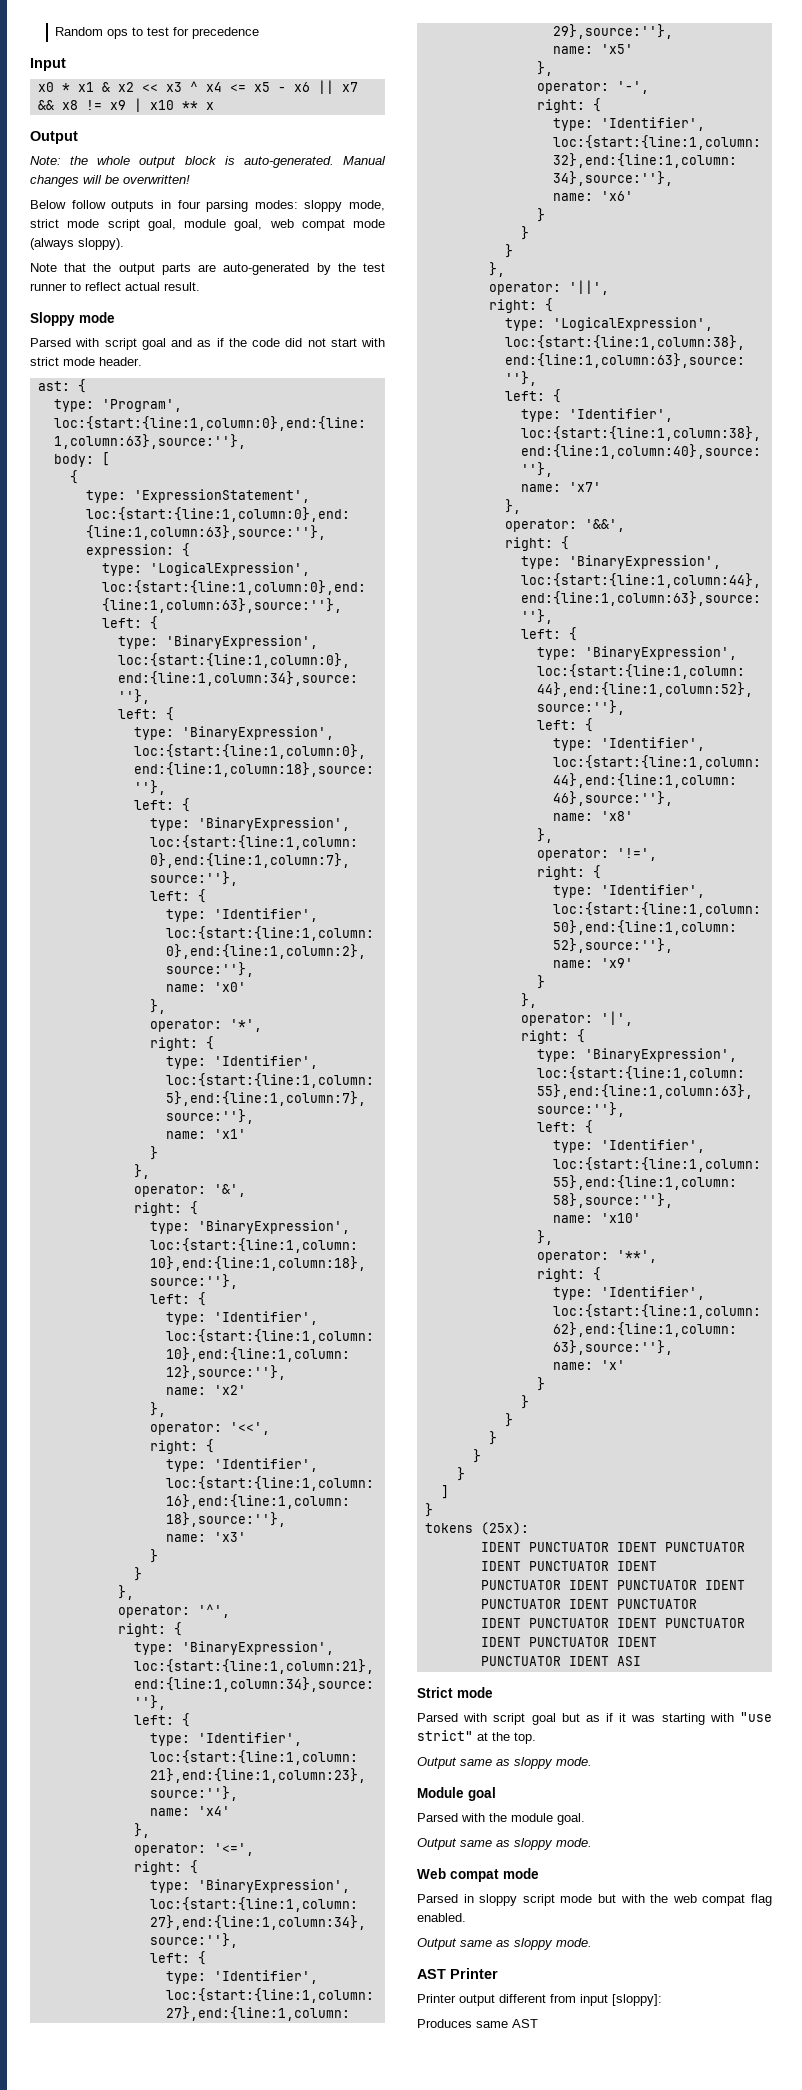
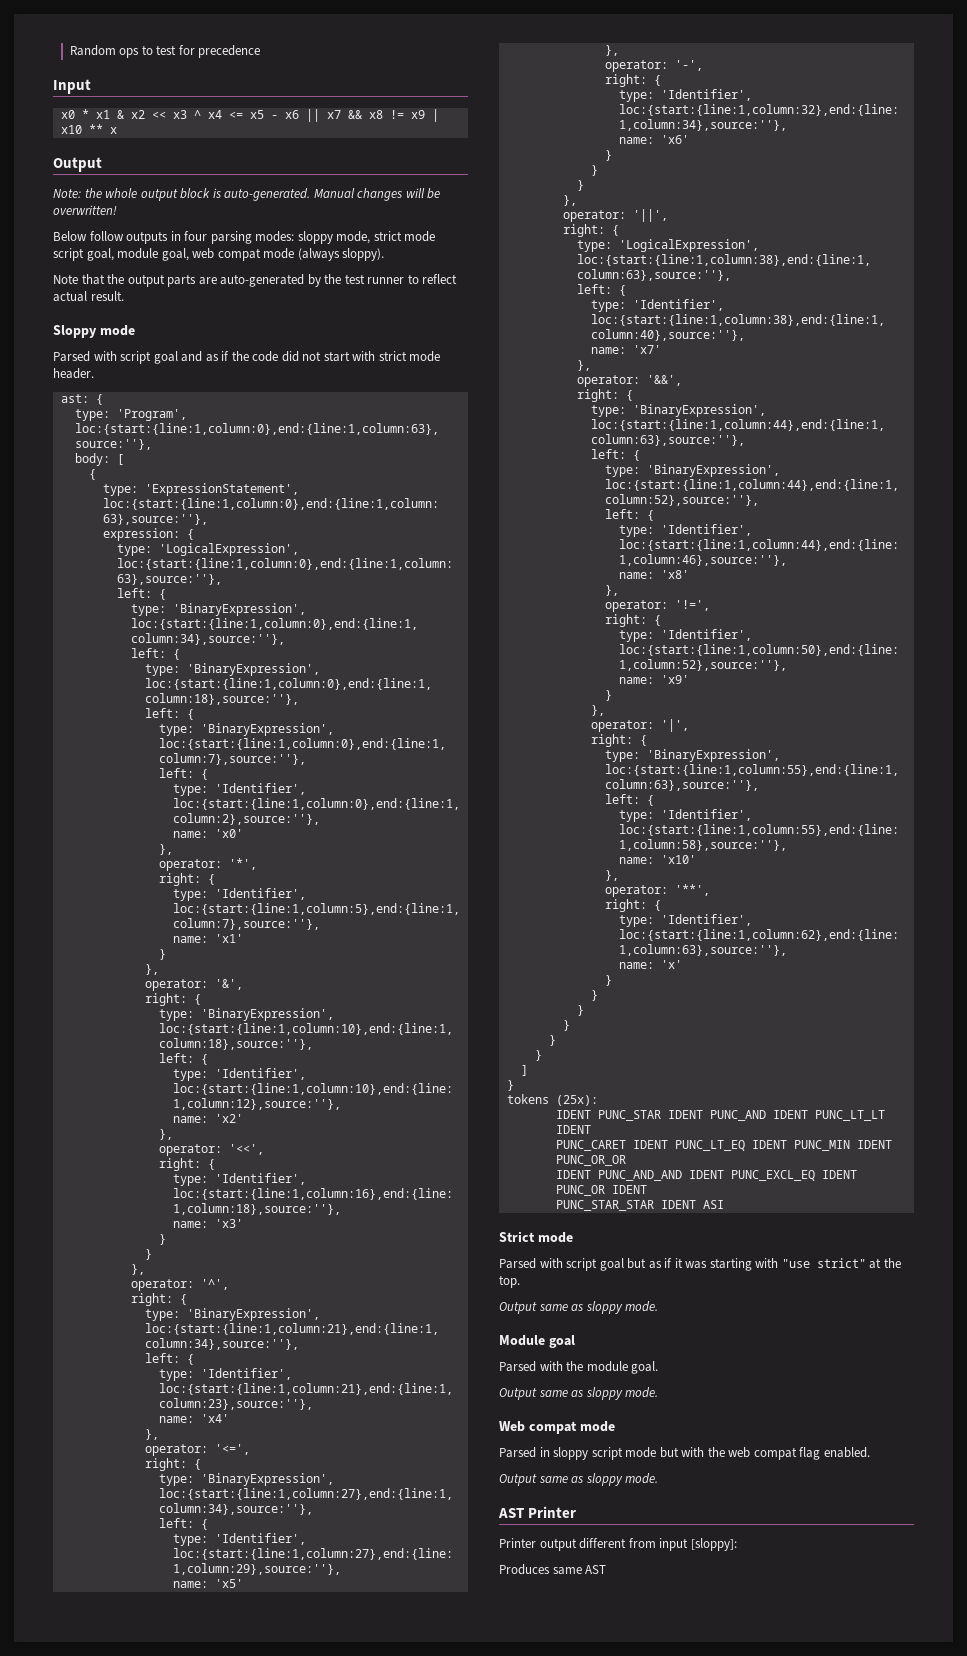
[528,1542,745,1552] [480,1561,657,1571] [480,1580,745,1590] [480,1599,697,1609] [480,1618,745,1628] [480,1637,657,1647] [480,1656,561,1666] PUNCTUATOR IDENT PUNCTUATOR IDENT PUNCTUATOR IDENT // PUNCTUATOR IDENT PUNCTUATOR IDENT PUNCTUATOR IDENT PUNCTUATOR // IDENT PUNCTUATOR IDENT PUNCTUATOR IDENT PUNCTUATOR IDENT // PUNCTUATOR -> [597,1110,885,1121] [555,1125,591,1134] [555,1140,892,1151] [555,1155,626,1166] [555,1170,857,1181] [555,1185,647,1196] [555,1200,654,1211] PUNC_STAR IDENT PUNC_AND IDENT PUNC_LT_LT IDENT // PUNC_CARET IDENT PUNC_LT_EQ IDENT PUNC_MIN IDENT PUNC_OR_OR // IDENT PUNC_AND_AND IDENT PUNC_EXCL_EQ IDENT PUNC_OR IDENT // PUNC_STAR_STAR

